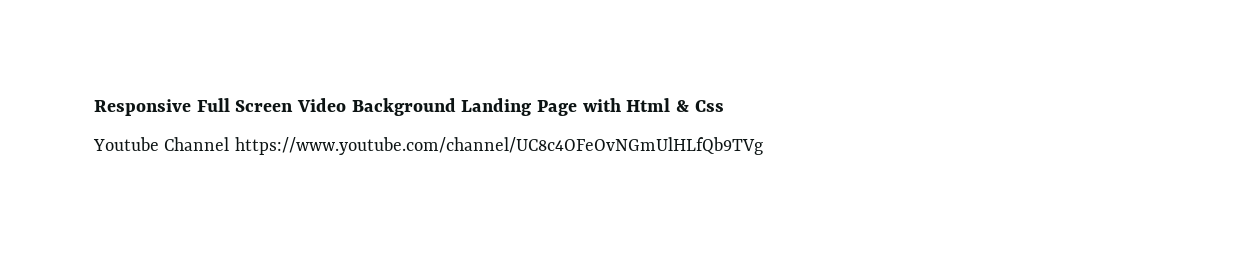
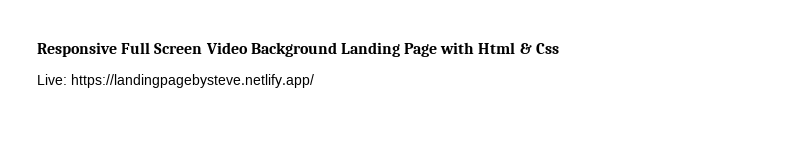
[93,137,763,155] Youtube Channel https://www.youtube.com/channel/UC8c4OFeOvNGmUlHLfQb9TVg -> [37,74,314,88] Live: https://landingpagebysteve.netlify.app/

